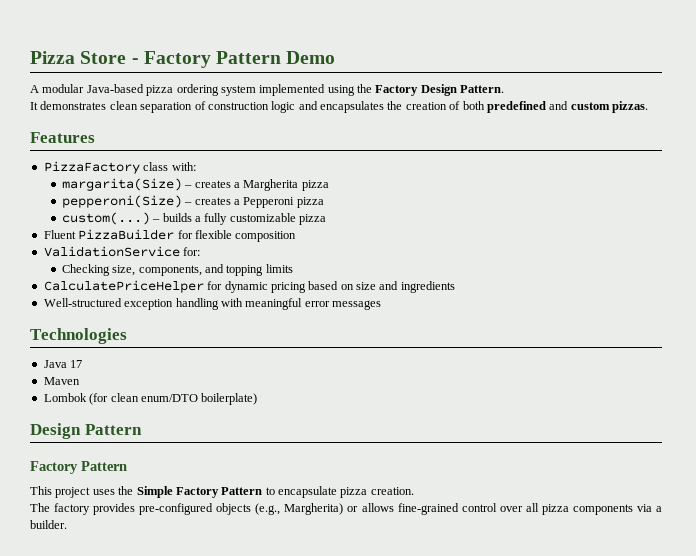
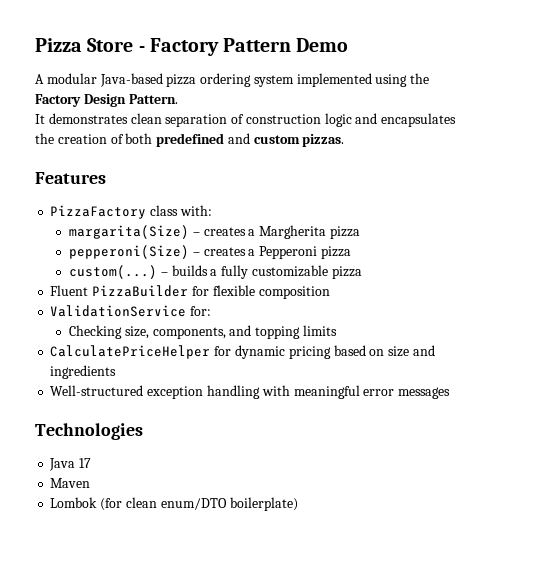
[30,423,142,439] [30,461,127,474] [30,486,414,498] [30,503,662,515] [30,520,67,529] // Design Pattern // Factory Pattern // This project uses the Simple Factory Pattern to encapsulate pizza creation. // The factory provides pre-configured objects (e.g., Margherita) or allows fine-grained control over all pizza components via a builder. -> (298, 504) none

